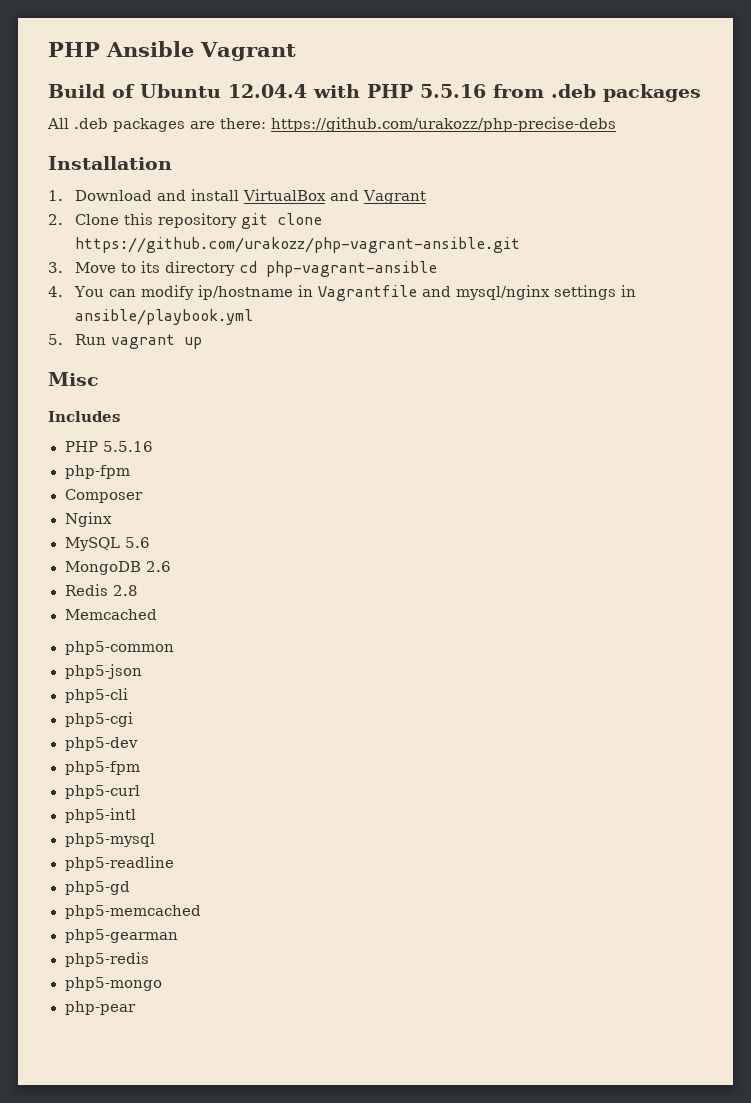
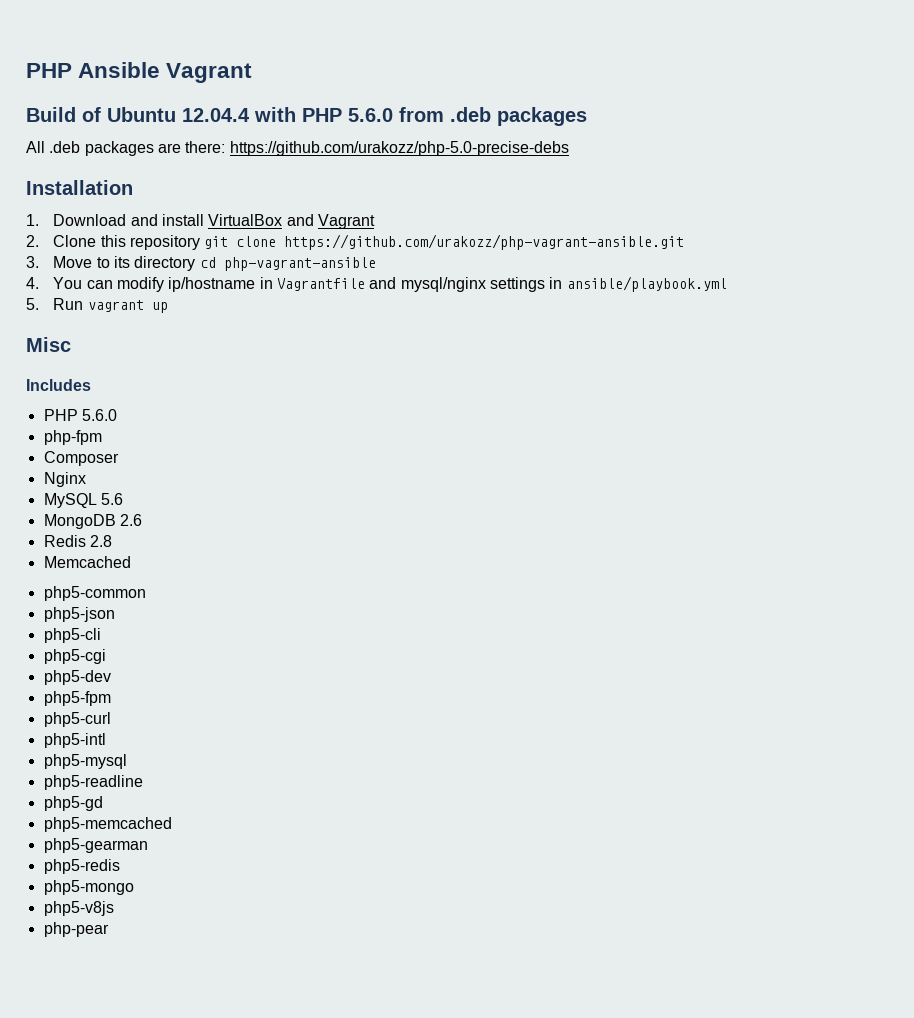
[420,84,486,98] 5.5.16 -> [348,108,393,122] 5.6.0
[271,117,616,132] https://github.com/urakozz/php-precise-debs -> [229,141,569,156] https://github.com/urakozz/php-5.0-precise-debs
[102,441,153,452] 5.5.16 -> [81,409,117,421] 5.6.0
(162, 984) none -> [43,901,114,916] // php5-v8js

